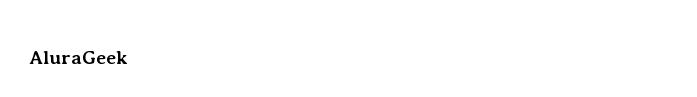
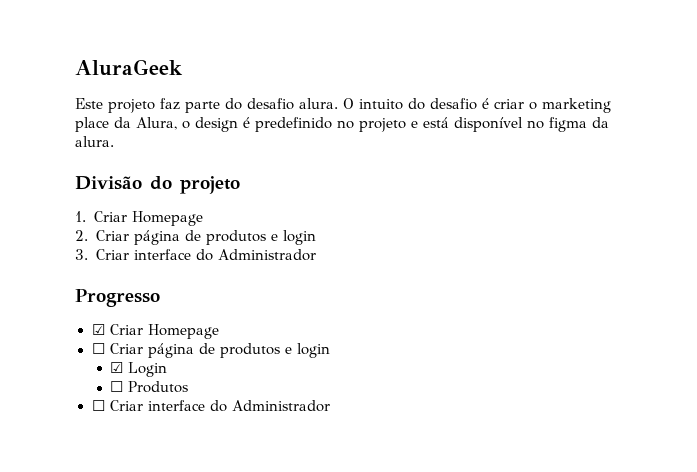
(128, 57) none -> [75,98,611,113] [75,117,609,132] [75,136,114,147] [75,176,240,194] [75,211,203,226] [75,230,316,245] [75,249,316,261] [75,289,160,307] [91,324,219,339] [91,343,330,358] [110,362,168,377] [110,381,189,393] [91,400,330,412] // Este projeto faz parte do desafio alura. O intuito do desafio é criar o marketing place da Alura, o design é predefinido no projeto e está disponível no figma da alura. // Divisão do projeto // 1. Criar Homepage // 2. Criar página de produtos e login // 3. Criar interface do Administrador // Progresso // ☑ Criar Homepage // ☐ Criar página de produtos e login // ☑ Login // ☐ Produtos // ☐ Criar interface do Administrador

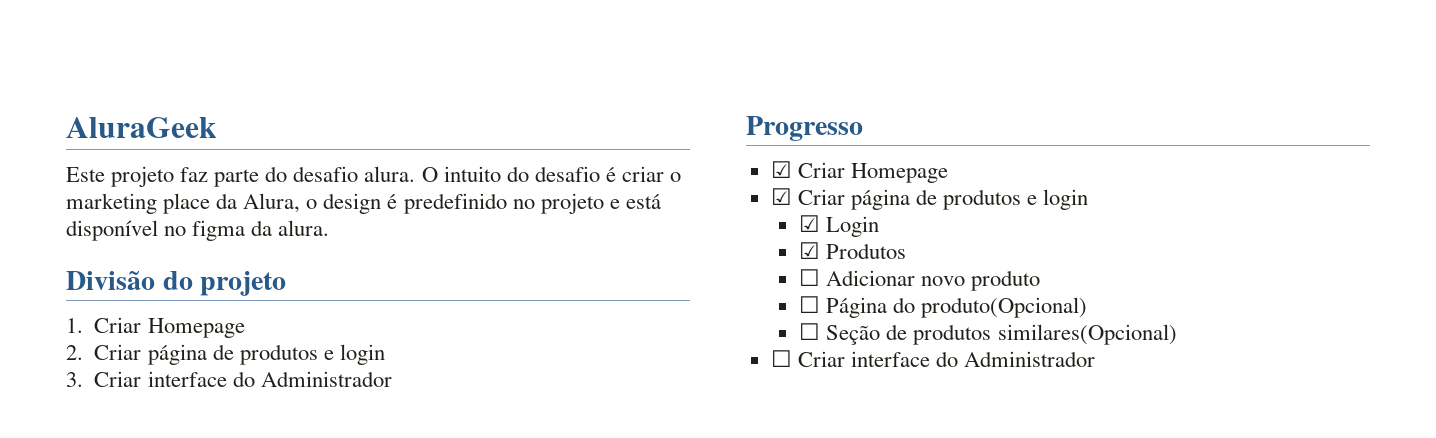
[91,343,105,354] ☐ -> [770,188,792,205] ☑
[110,381,189,393] // ☐ Produtos -> [799,242,907,259] [799,269,1041,291] [799,296,1088,318] [799,323,1177,345] // ☑ Produtos // ☐ Adicionar novo produto // ☐ Página do produto(Opcional) // ☐ Seção de produtos similares(Opcional)

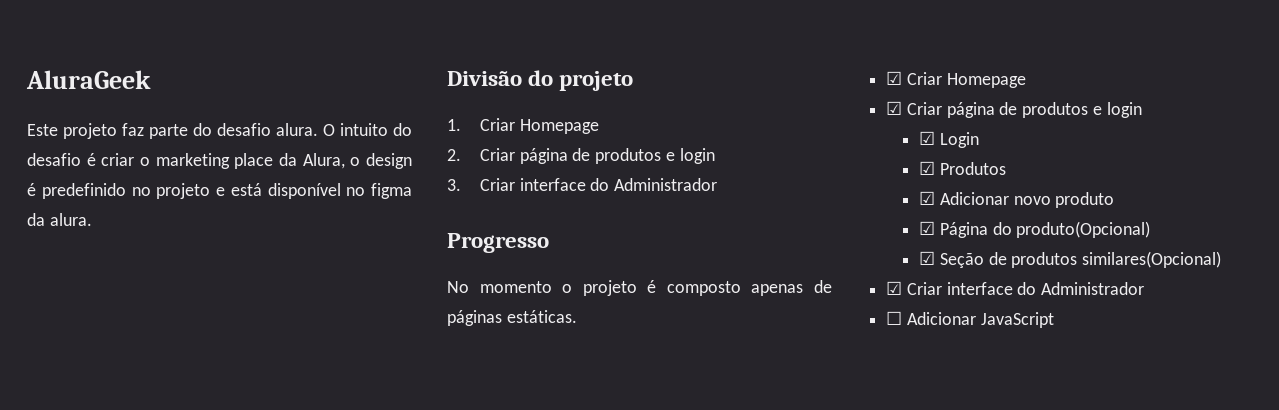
(863, 128) none -> [447,280,832,296] [447,310,577,326] // No momento o projeto é composto apenas de páginas estáticas.
[799,269,821,286] ☐ -> [919,191,936,205] ☑
[799,296,821,313] ☐ -> [919,221,936,235] ☑
[799,323,821,340] ☐ -> [919,251,936,265] ☑
[770,350,1096,367] ☐ Criar interface do Administrador -> [886,281,1145,295] [886,311,1054,328] ☑ Criar interface do Administrador // ☐ Adicionar JavaScript

